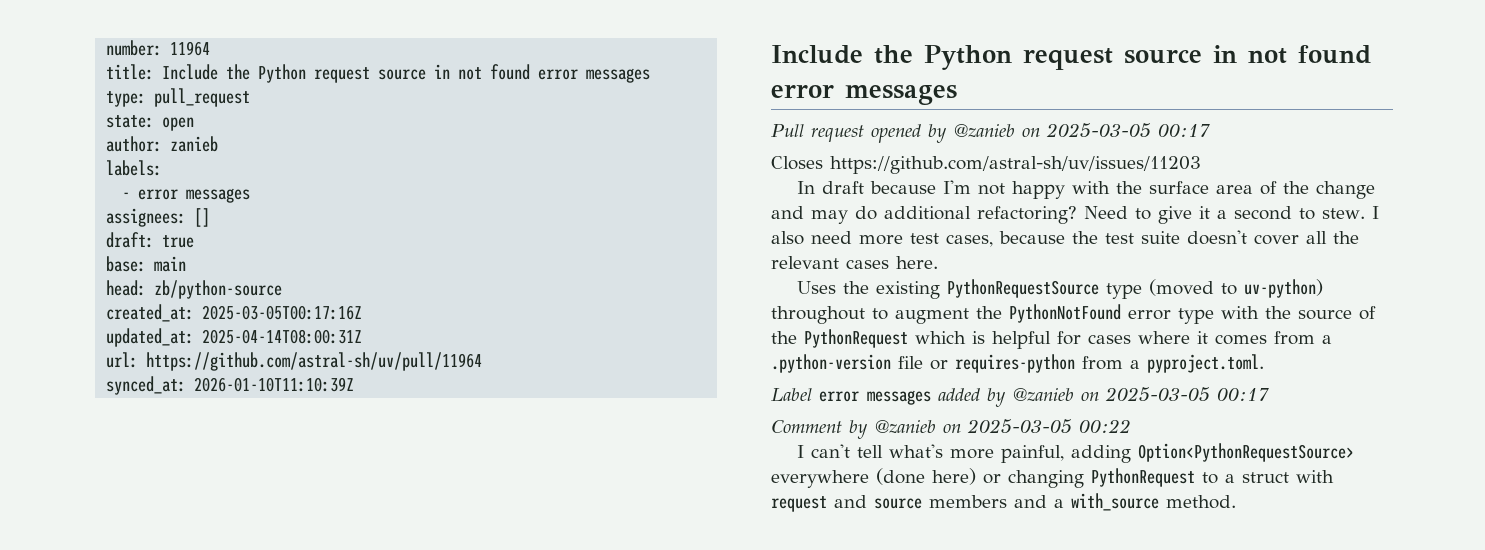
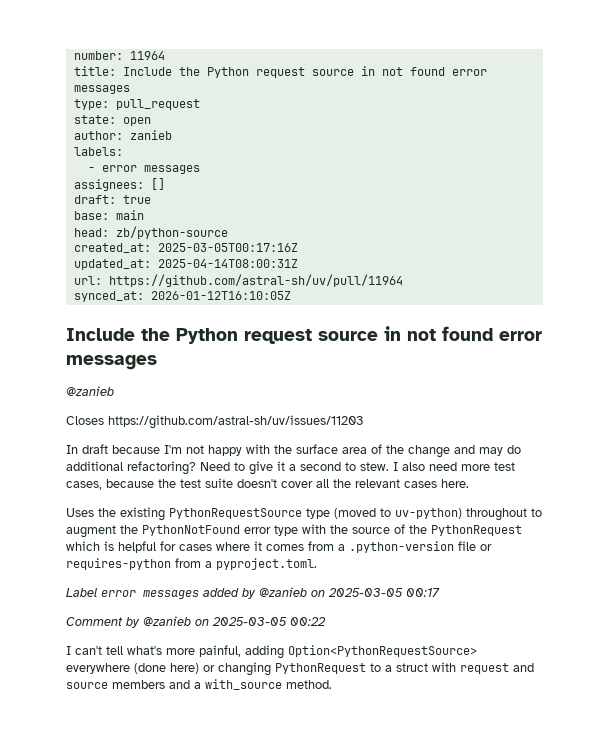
[194,377,355,392] 2026-01-10T11:10:39Z -> [150,291,291,300] 2026-01-12T16:10:05Z
[771,123,1210,143] Pull request opened by @zanieb on 2025-03-05 00:17 -> [66,386,114,396] @zanieb

